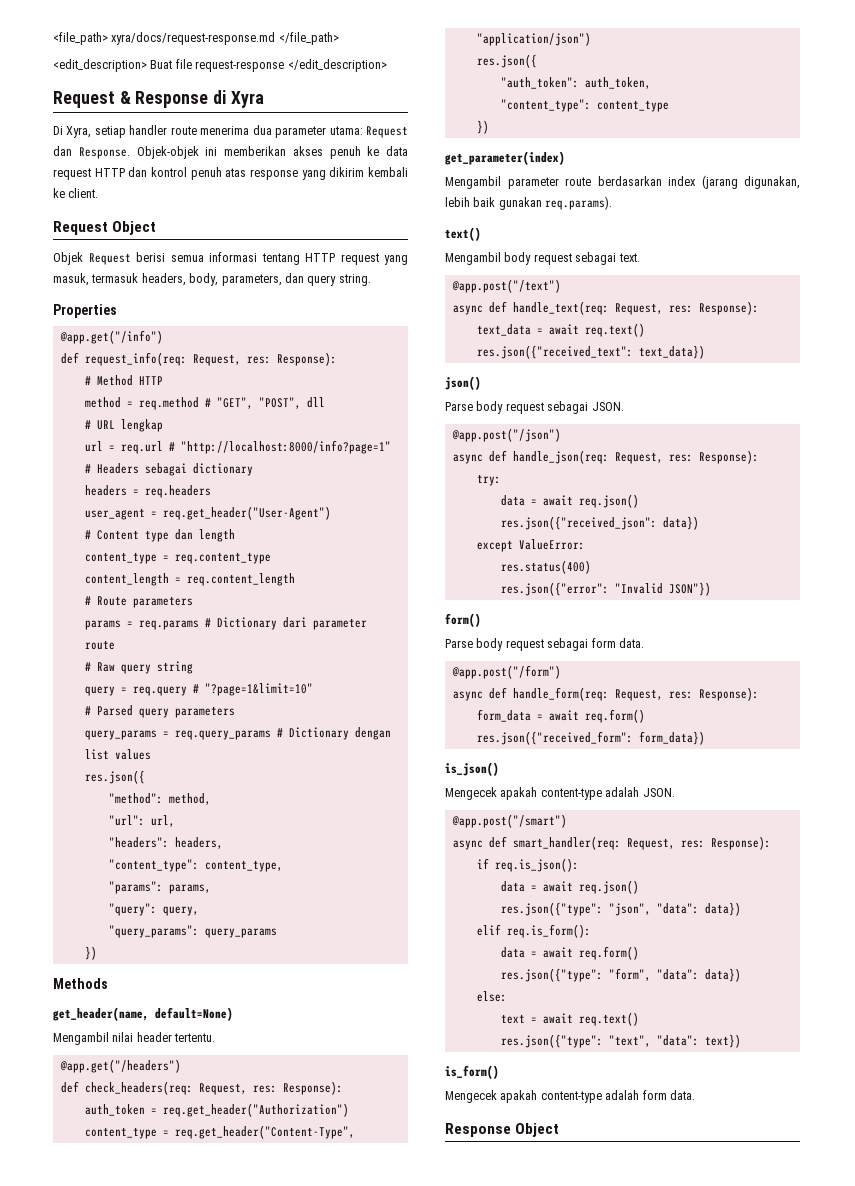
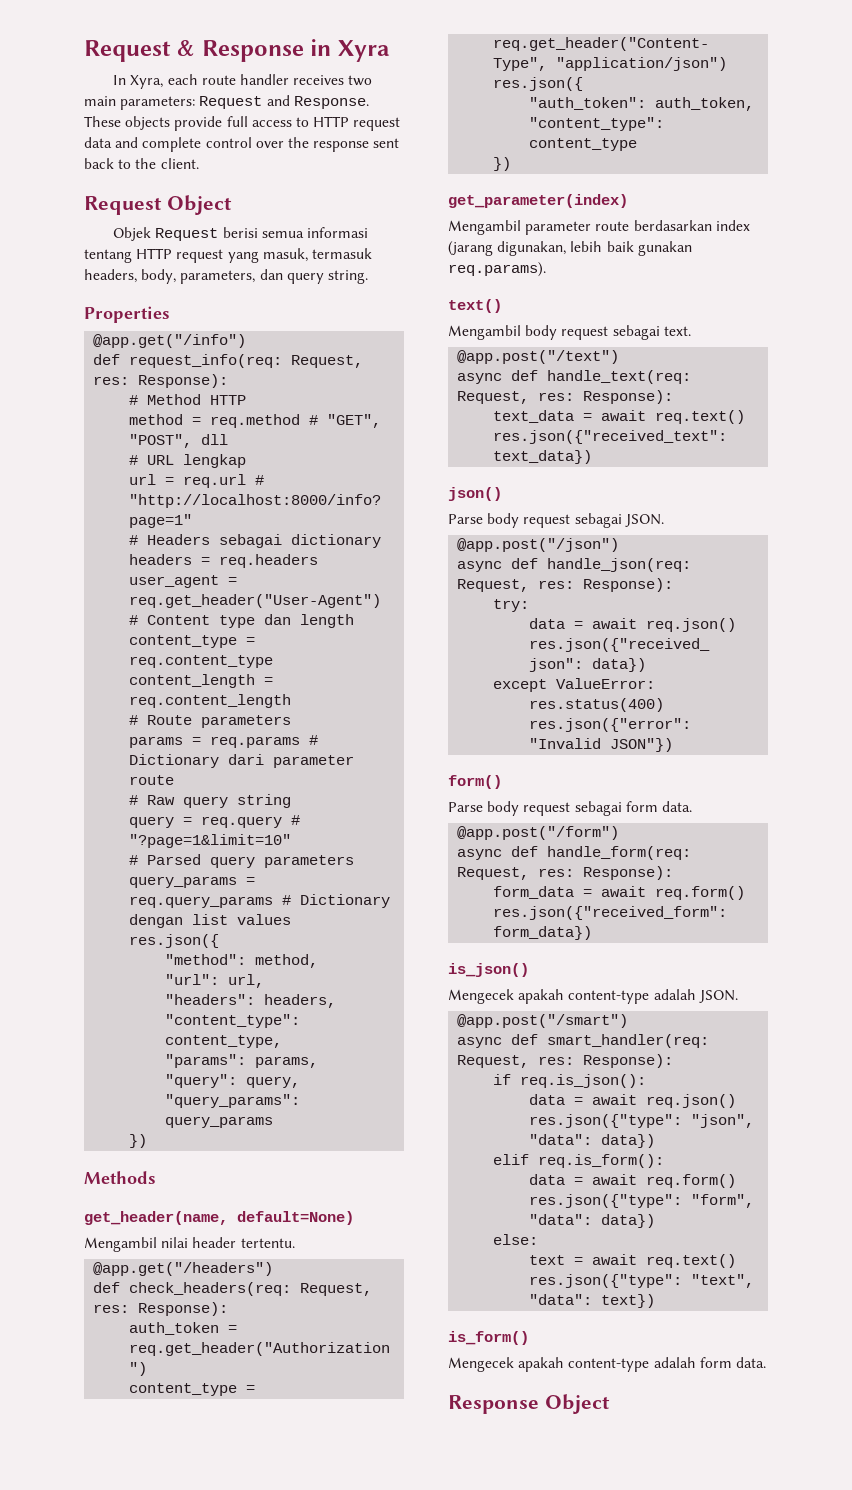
[53,32,339,45] [53,59,387,72] <file_path> xyra/docs/request-response.md </file_path> // <edit_description> Buat file request-response </edit_description> // -> (84, 51) none
[213,90,227,104] di -> [310,39,332,56] in
[53,125,409,138] [53,146,408,159] [53,167,408,180] [53,188,65,198] Di Xyra, setiap handler route menerima dua parameter utama: Request dan Response. Objek-objek ini memberikan akses penuh ke data request HTTP dan kontrol penuh atas response yang dikirim kembali ke -> [113,74,373,89] [84,95,369,110] [84,116,401,131] [84,137,400,152] [84,158,157,169] In Xyra, each route handler receives two main parameters: Request and Response. These objects provide full access to HTTP request data and complete control over the response sent back to the

